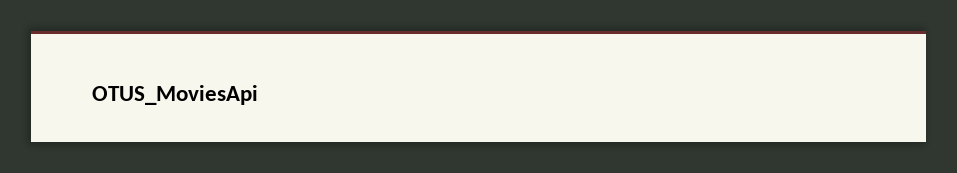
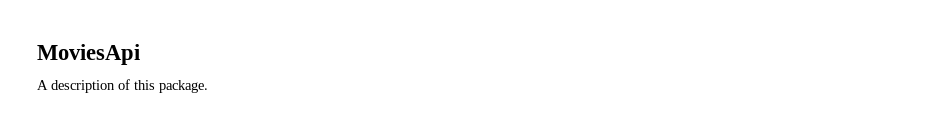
[92,85,258,105] OTUS_MoviesApi -> [37,44,140,65] [37,79,208,93] MoviesApi // A description of this package.

